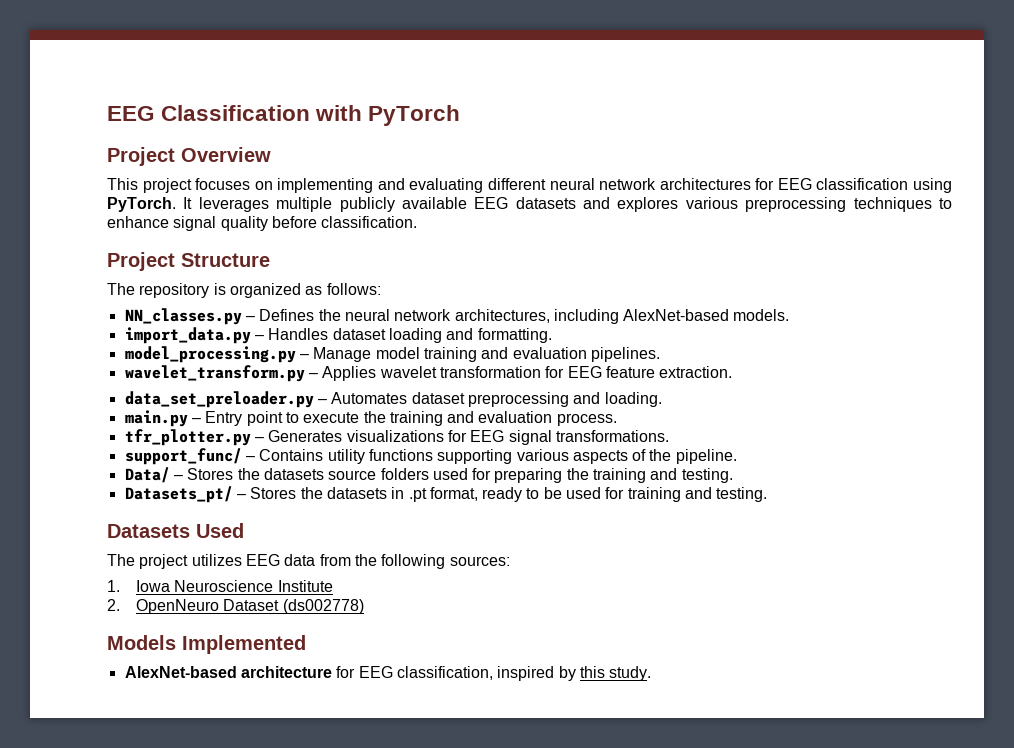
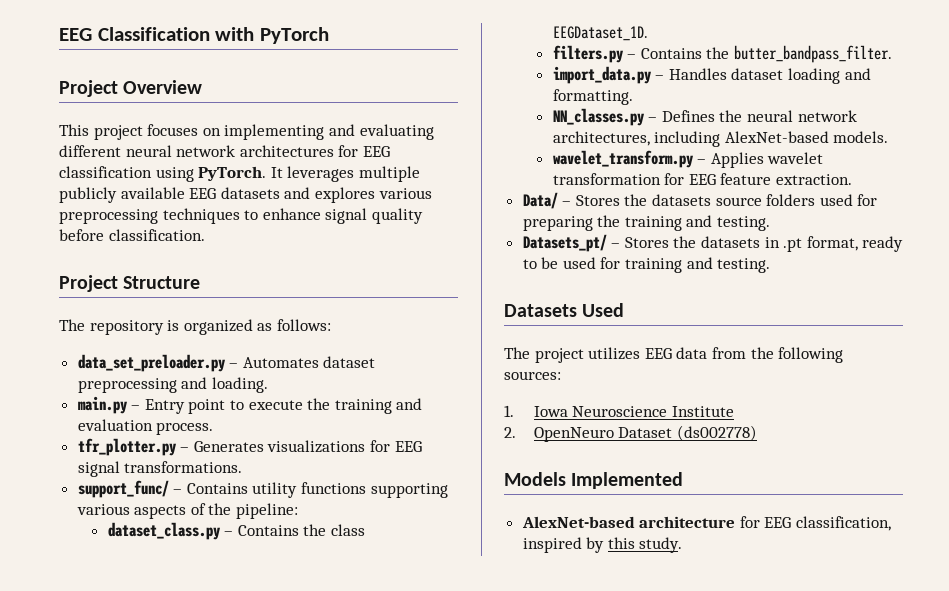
[124,308,790,325] [124,327,552,344] [124,346,660,363] [124,365,733,382] // NN_classes.py – Defines the neural network architectures, including AlexNet-based models. // import_data.py – Handles dataset loading and formatting. // model_processing.py – Manage model training and evaluation pipelines. // wavelet_transform.py – Applies wavelet transformation for EEG feature extraction. -> (331, 325) none
[675,449,737,464] pipeline. -> [236,503,299,519] [107,522,365,540] [552,26,648,41] [552,45,892,63] [552,66,871,84] [552,89,633,105] [552,108,857,126] [552,131,889,147] [552,150,824,168] [552,173,852,185] pipeline: // dataset_class.py – Contains the class EEGDataset_1D. // filters.py – Contains the butter_bandpass_filter. // import_data.py – Handles dataset loading and formatting. // NN_classes.py – Defines the neural network architectures, including AlexNet-based models. // wavelet_transform.py – Applies wavelet transformation for EEG feature extraction.

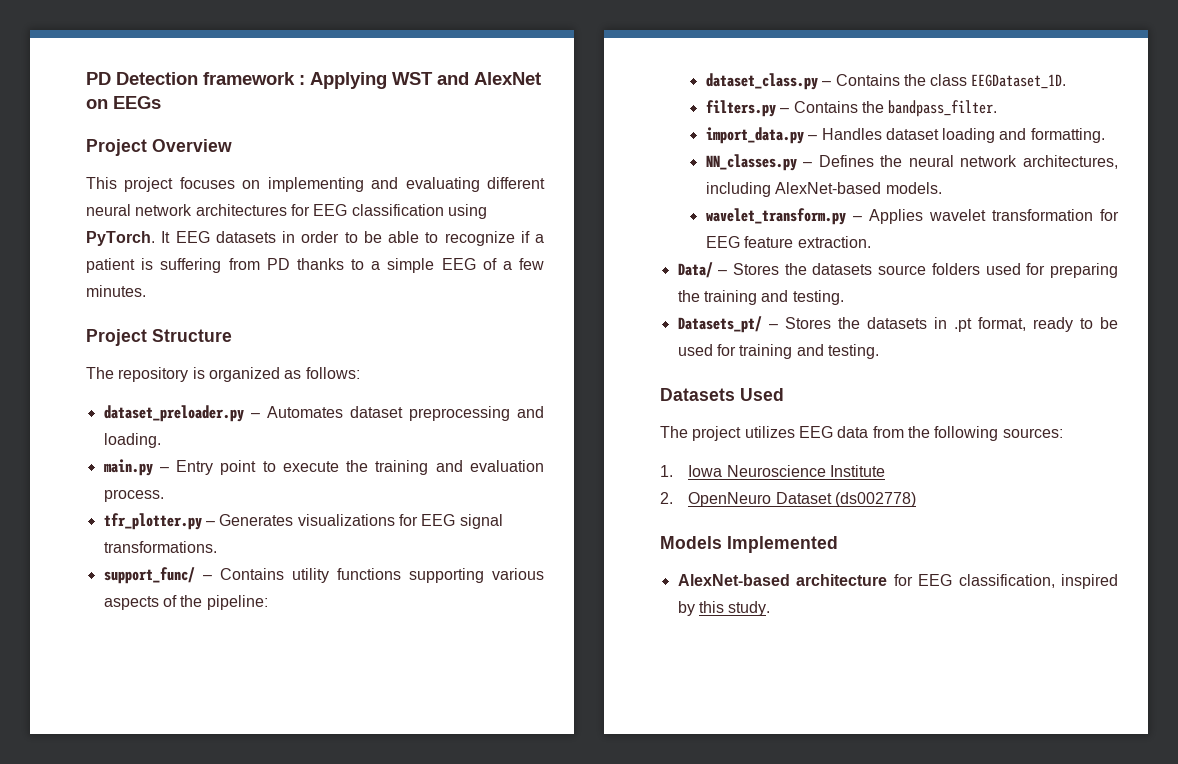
[59,27,329,44] EEG Classification with PyTorch -> [86,72,541,89] [86,96,161,109] PD Detection framework : Applying WST and AlexNet on EEGs
[287,166,420,182] [59,187,432,203] [59,208,423,224] [59,229,205,241] leverages multiple publicly available EEG datasets and explores various preprocessing techniques to enhance signal quality before classification. -> [175,231,544,246] [86,258,545,273] [86,285,146,297] EEG datasets in order to be able to recognize if a patient is suffering from PD thanks to a simple EEG of a few minutes.
[77,354,225,372] data_set_preloader.py -> [103,405,244,422] dataset_preloader.py
[733,45,892,63] butter_bandpass_filter. -> [888,100,998,117] bandpass_filter.

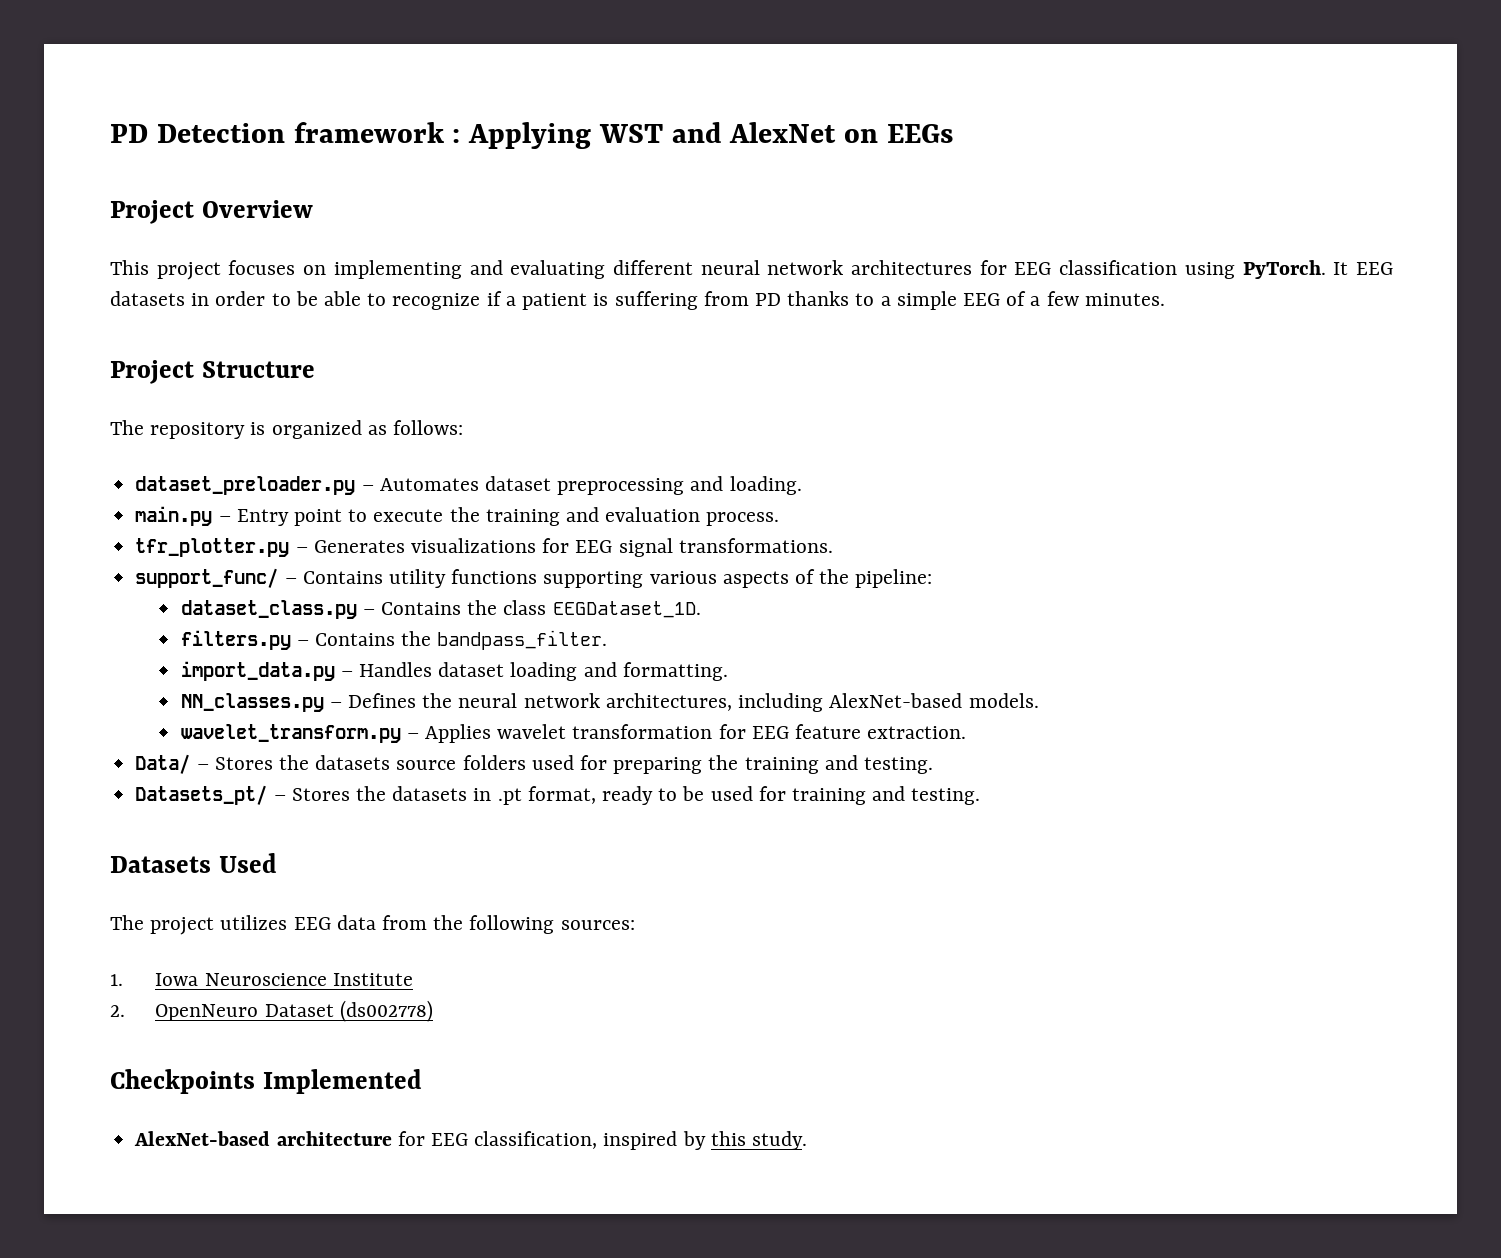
[660,536,722,549] Models -> [110,1069,255,1094] Checkpoints

